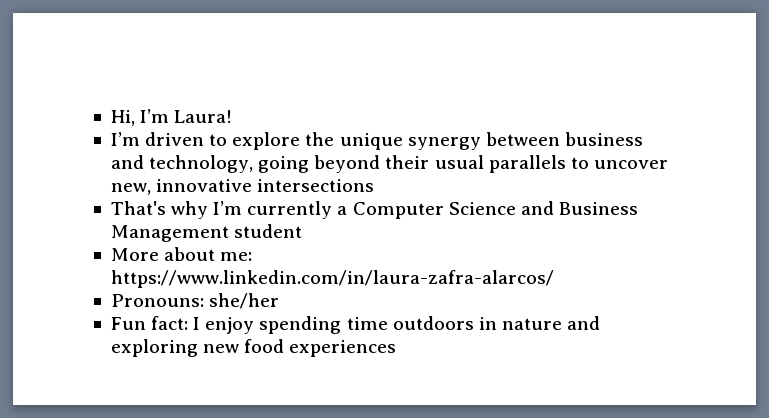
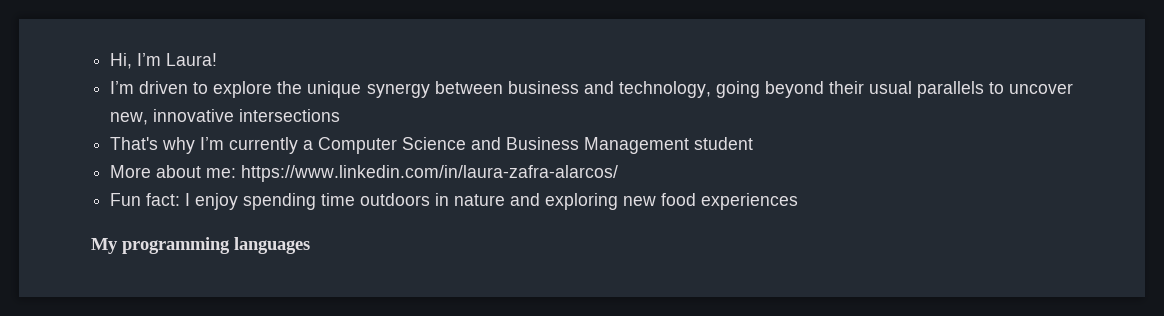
[110,293,280,309] // Pronouns: she/her -> (619, 173) none
(397, 348) none -> [91,237,310,254] // My programming languages

